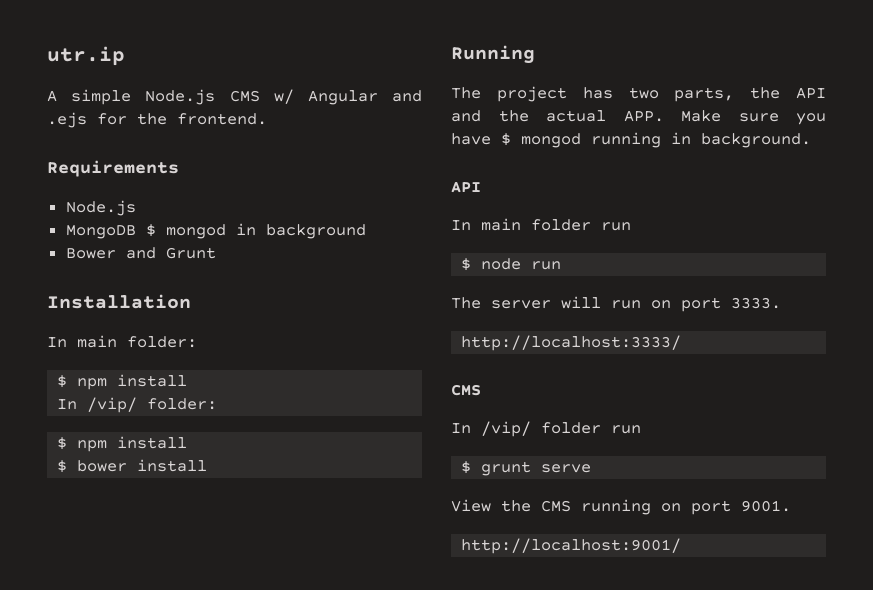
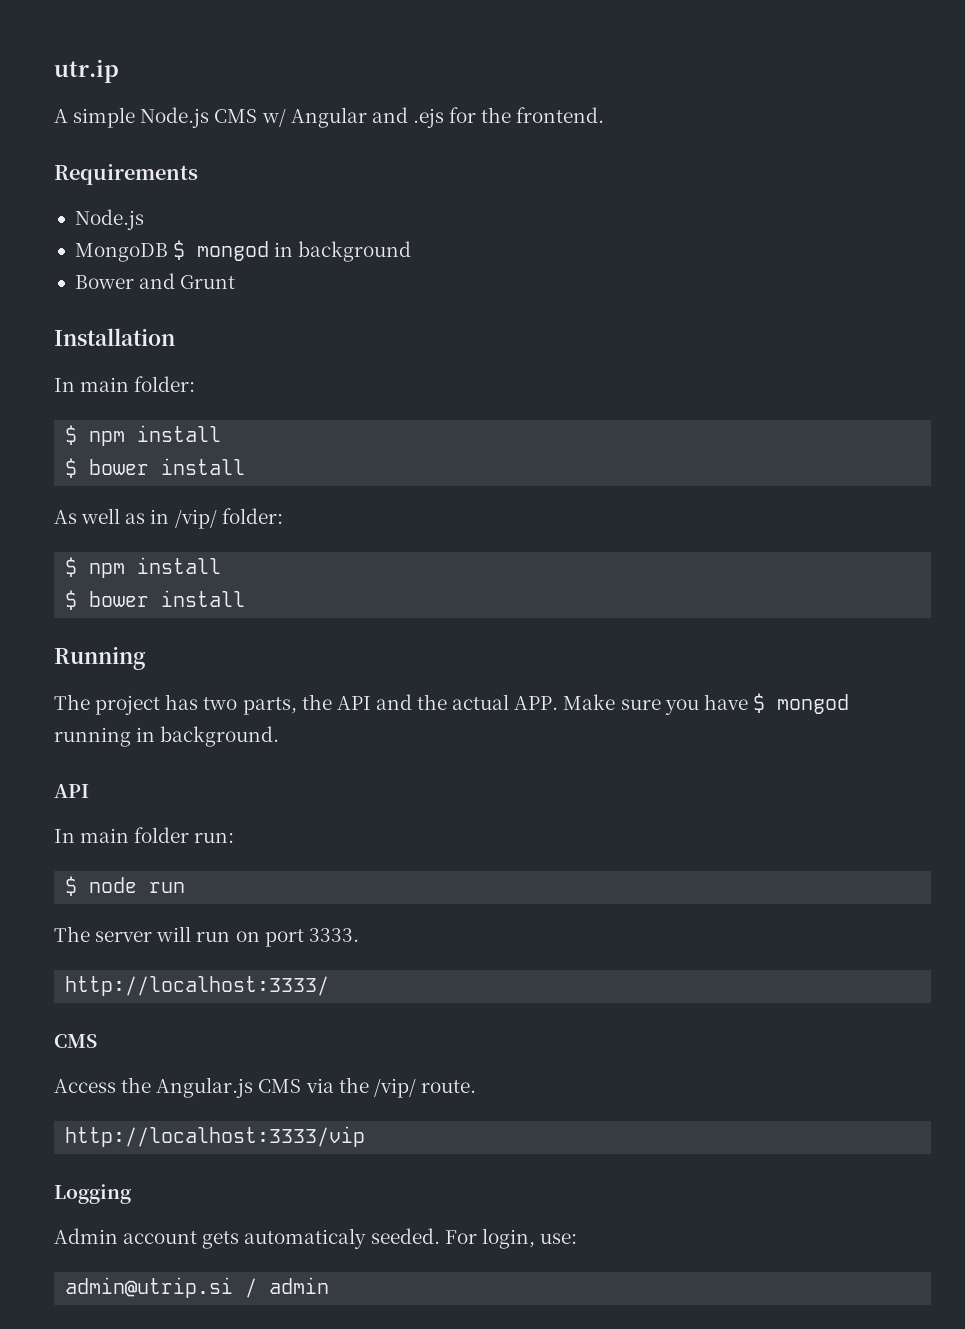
[57,399,78,410] In -> [65,458,246,478] [54,508,170,524] $ bower install // As well as in
[601,222,631,231] run -> [194,832,235,843] run:
[451,421,641,437] [461,461,592,476] [451,499,791,515] [461,538,682,554] In /vip/ folder run // $ grunt serve // View the CMS running on port 9001. // http://localhost:9001/ -> [54,1077,476,1098] [65,1126,366,1147] [54,1184,131,1204] [54,1228,577,1249] [65,1277,330,1298] Access the Angular.js CMS via the /vip/ route. // http://localhost:3333/vip // Logging // Admin account gets automaticaly seeded. For login, use: // admin@utrip.si / admin

